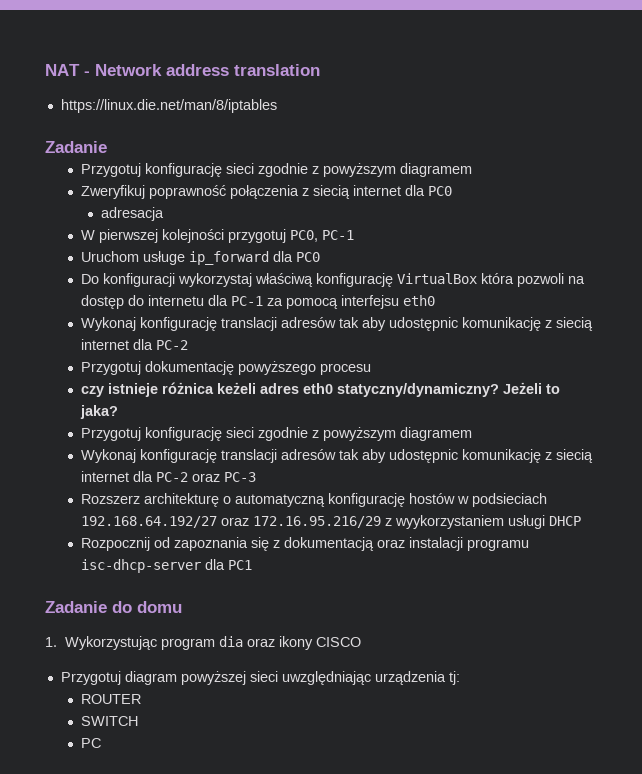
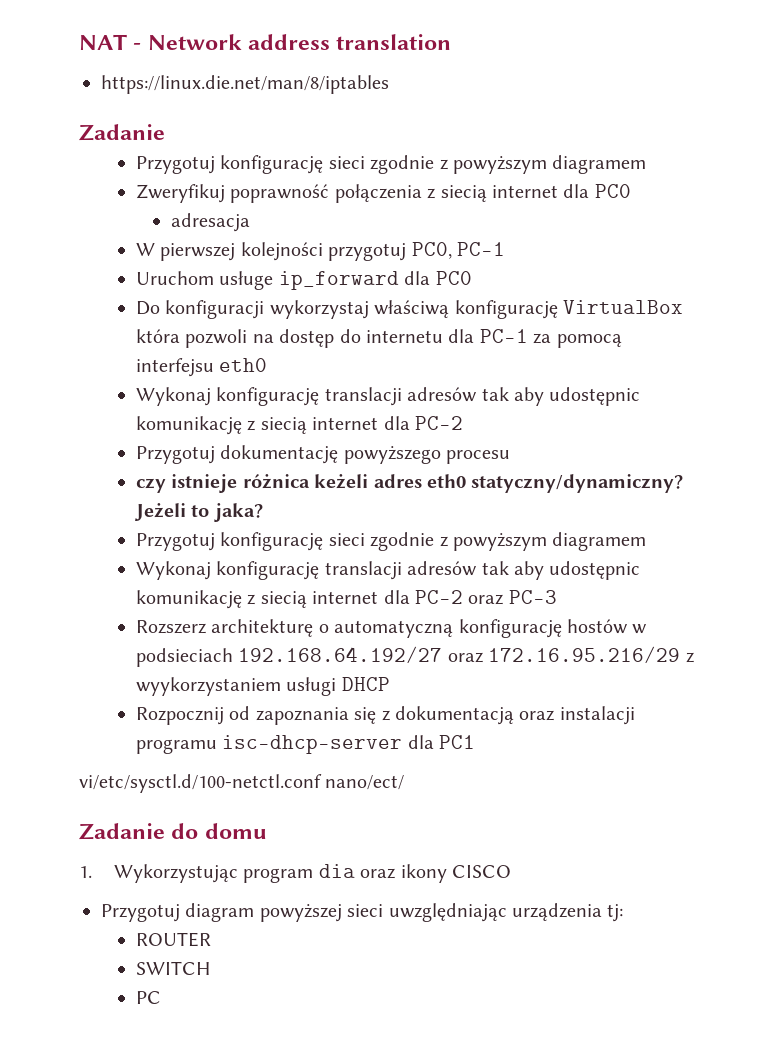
(252, 565) none -> [79,774,405,793] // vi/etc/sysctl.d/100-netctl.conf nano/ect/

